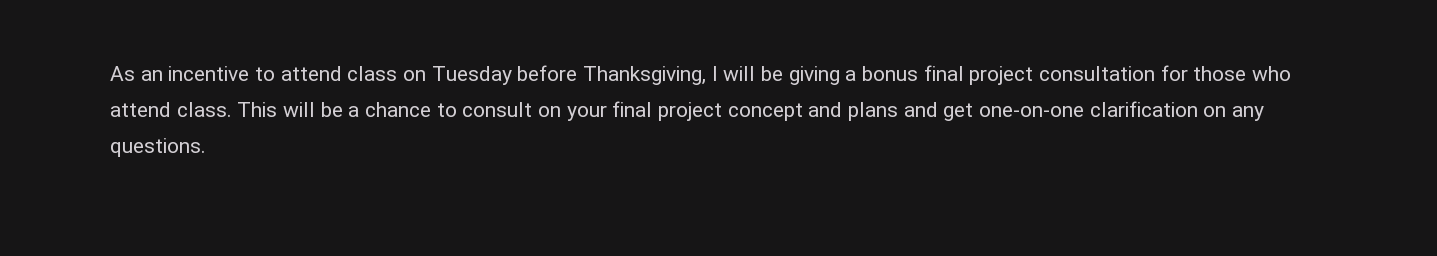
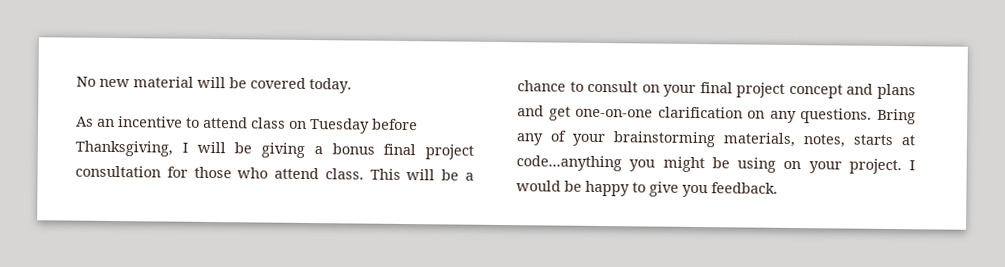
(110, 73) none -> [76,76,352,94] No new material will be covered today. //
(206, 147) none -> [877,108,916,125] [516,130,916,148] [516,155,915,175] [516,180,778,198] Bring any of your brainstorming materials, notes, starts at code...anything you might be using on your project. I would be happy to give you feedback.

